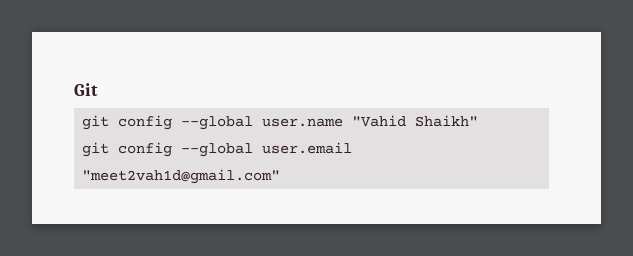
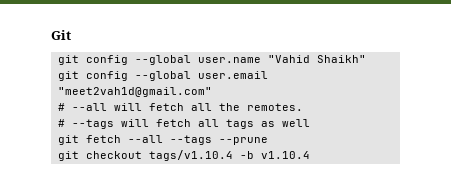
(281, 176) none -> [57,103,303,111] [57,119,310,129] [57,135,268,145] [57,150,310,161] // # --all will fetch all the remotes. // # --tags will fetch all tags as well // git fetch --all --tags --prune // git checkout tags/v1.10.4 -b v1.10.4

